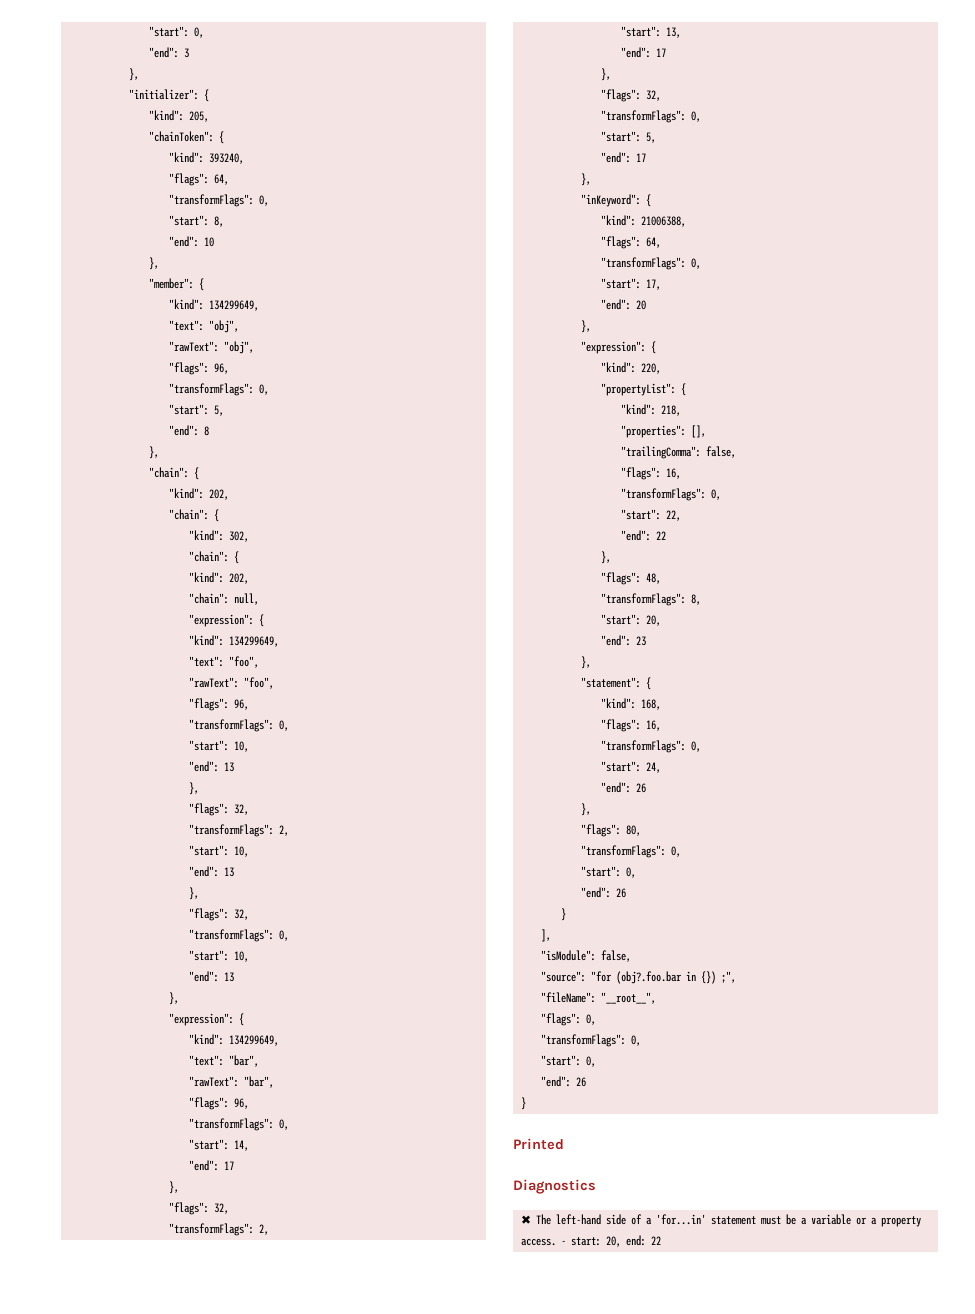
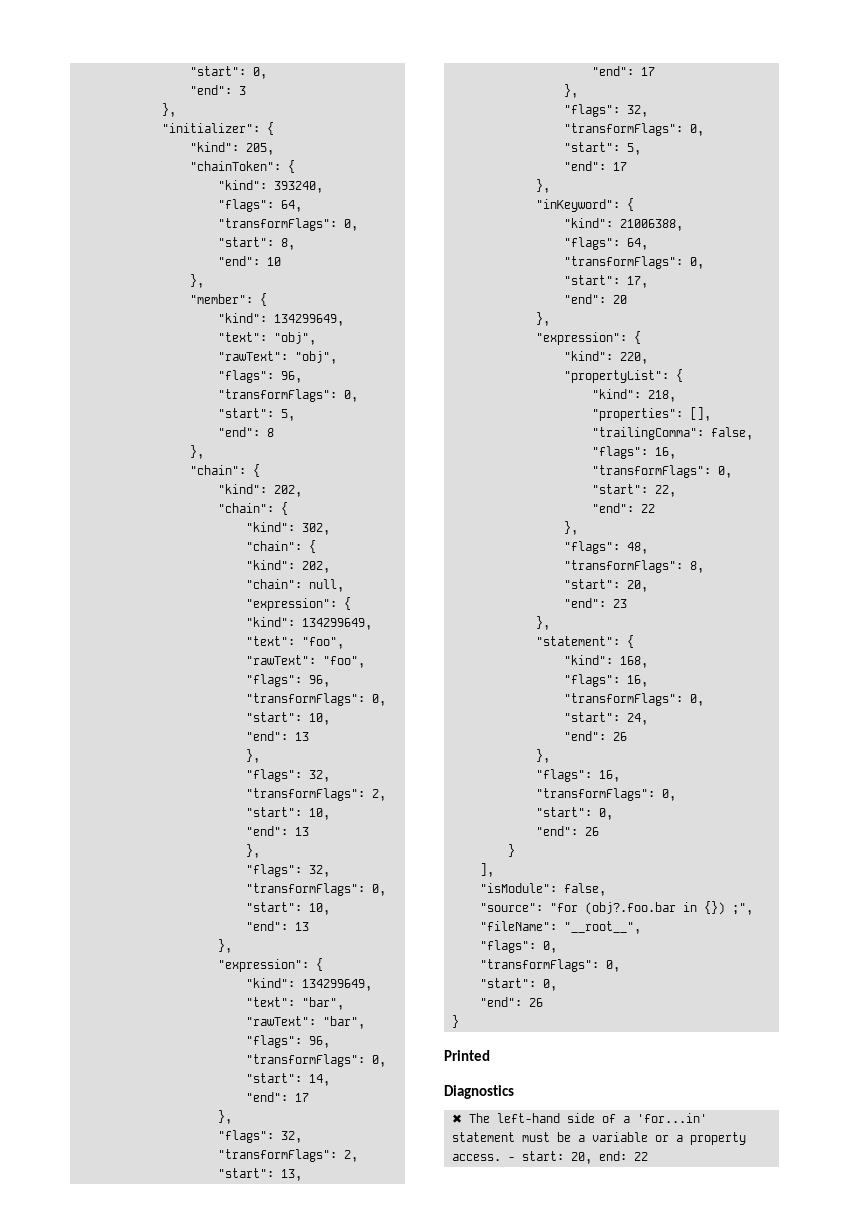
[626,825,642,836] 80, -> [598,770,620,782] 16,

